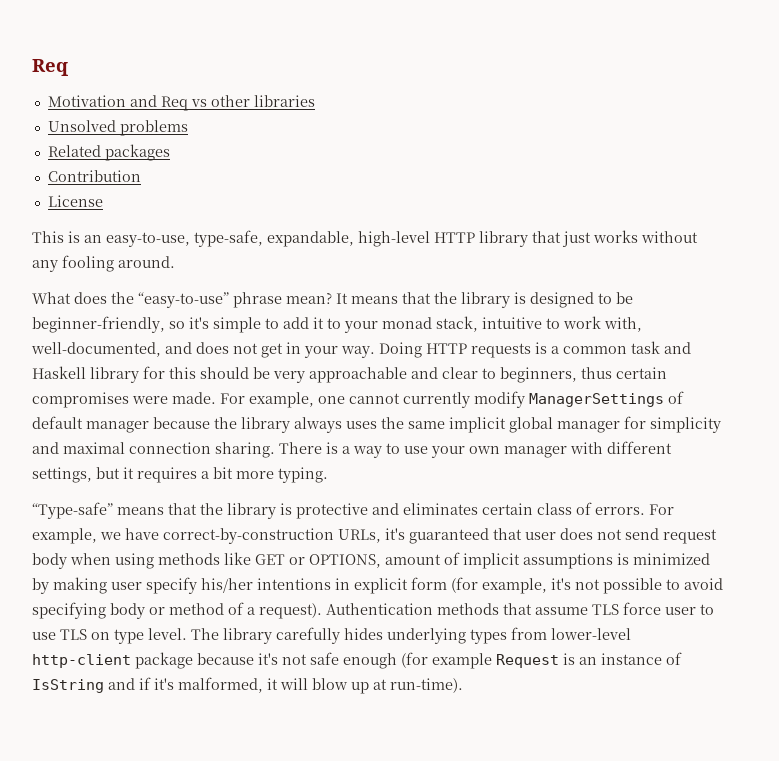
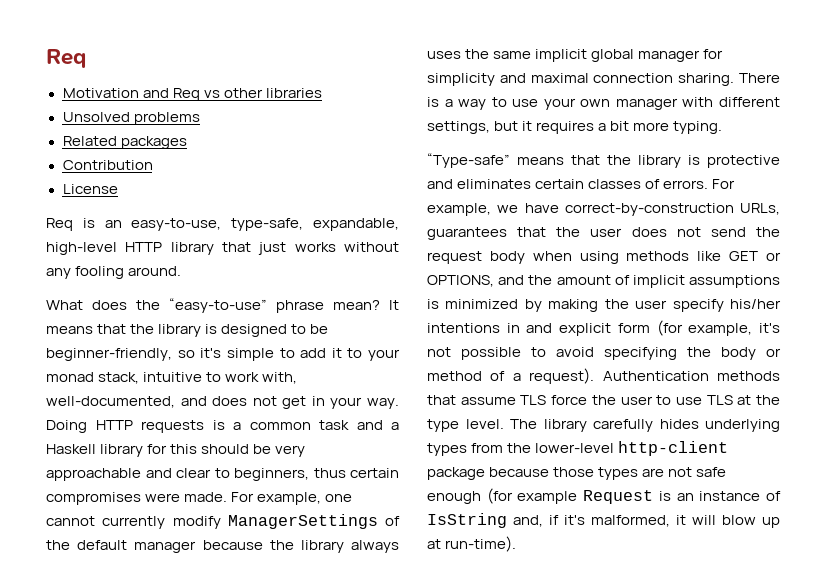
[32,231,64,243] This -> [46,218,73,231] Req
(691, 348) none -> [391,422,399,430] a
(684, 397) none -> [46,540,70,550] the
[537,503,572,515] class -> [588,179,642,189] classes
[385,528,522,544] it's guaranteed that -> [427,227,581,240] guarantees that the
(659, 534) none -> [756,227,780,237] the
(381, 561) none -> [498,275,553,285] and the
(107, 585) none -> [604,299,629,309] the
(350, 584) none -> [526,323,553,333] and
(106, 610) none -> [687,347,711,357] the
(661, 608) none -> [591,395,616,405] the
[91,632,110,640] on -> [737,395,780,405] at the
(547, 633) none -> [507,443,532,453] the
[258,653,278,665] it's -> [553,467,665,480] those types are
[108,678,135,690] and -> [513,515,543,527] and,

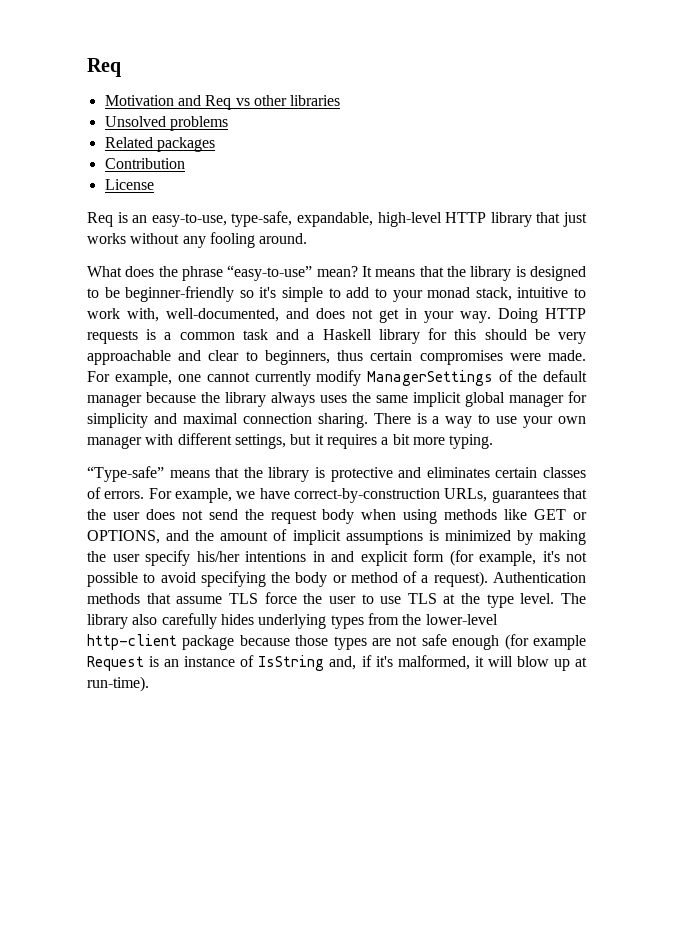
[169,298,324,313] “easy-to-use” phrase -> [182,265,313,281] phrase “easy-to-use”
[46,348,172,361] beginner-friendly, -> [125,286,235,302] beginner-friendly
[331,348,342,358] it -> (370, 292) none
(587, 425) none -> [132,614,158,625] also

